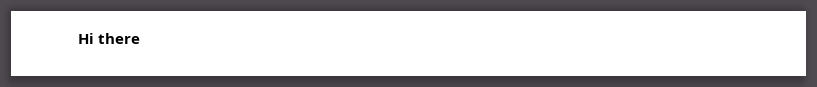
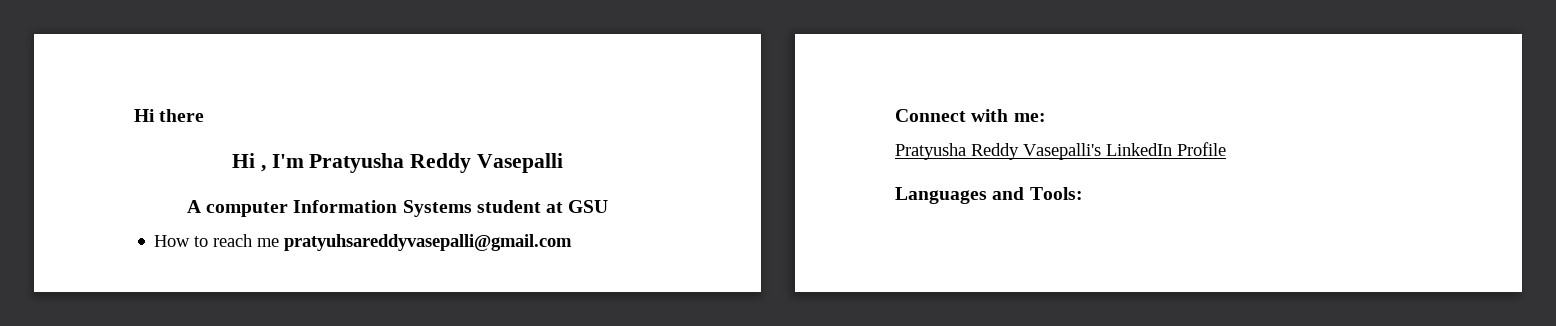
(141, 38) none -> [231,153,564,173] [186,200,609,217] [154,234,573,251] [895,109,1046,122] [895,142,1226,160] [895,187,1083,204] // Hi , I'm Pratyusha Reddy Vasepalli // A computer Information Systems student at GSU // How to reach me pratyuhsareddyvasepalli@gmail.com // Connect with me: // Pratyusha Reddy Vasepalli's LinkedIn Profile // Languages and Tools:

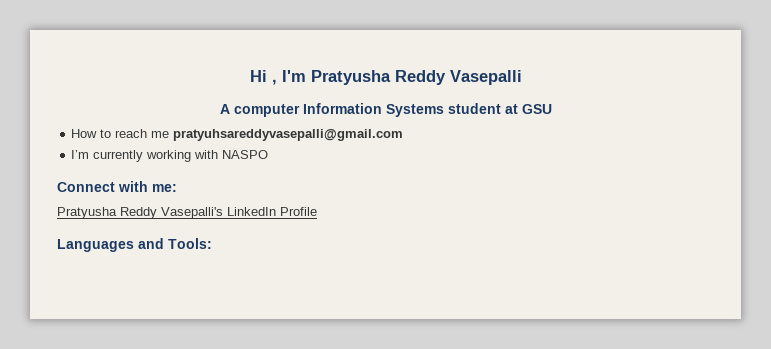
[134,109,205,122] [231,153,255,168] Hi there // Hi -> [249,70,267,82] Hi
(573, 242) none -> [71,150,269,162] // I’m currently working with NASPO

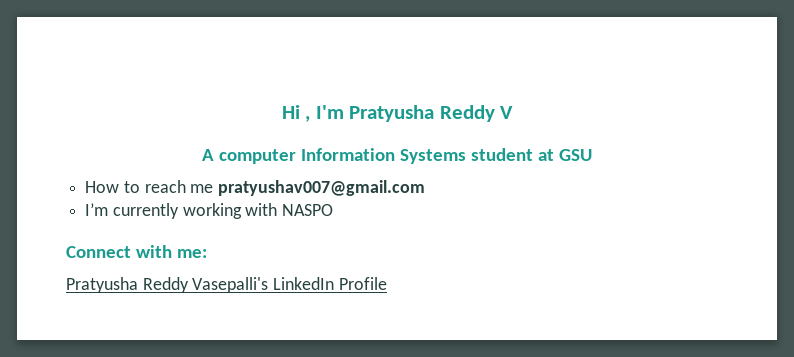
[449,70,522,85] Vasepalli -> [500,106,514,119] V
[173,129,404,141] pratyuhsareddyvasepalli@gmail.com -> [218,180,426,196] pratyushav007@gmail.com
[57,238,212,252] // Languages and Tools: -> (387, 283) none

